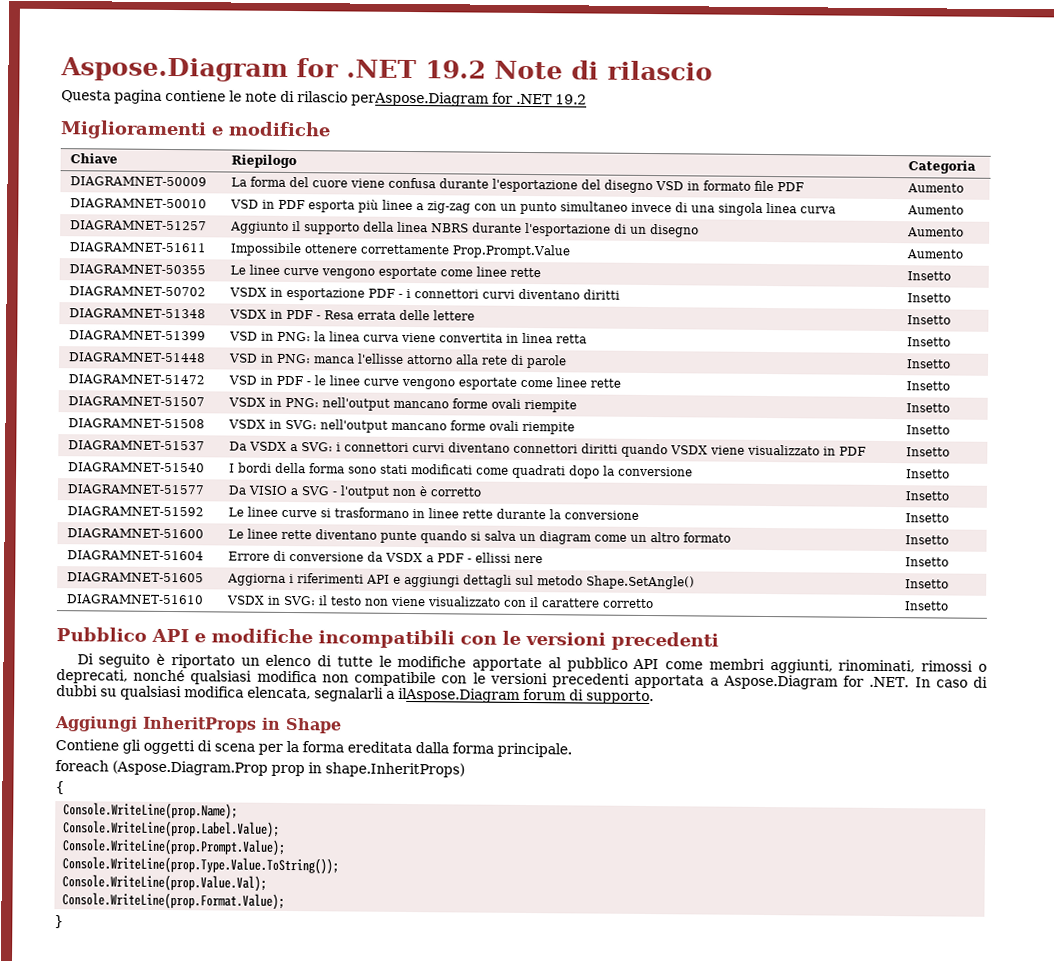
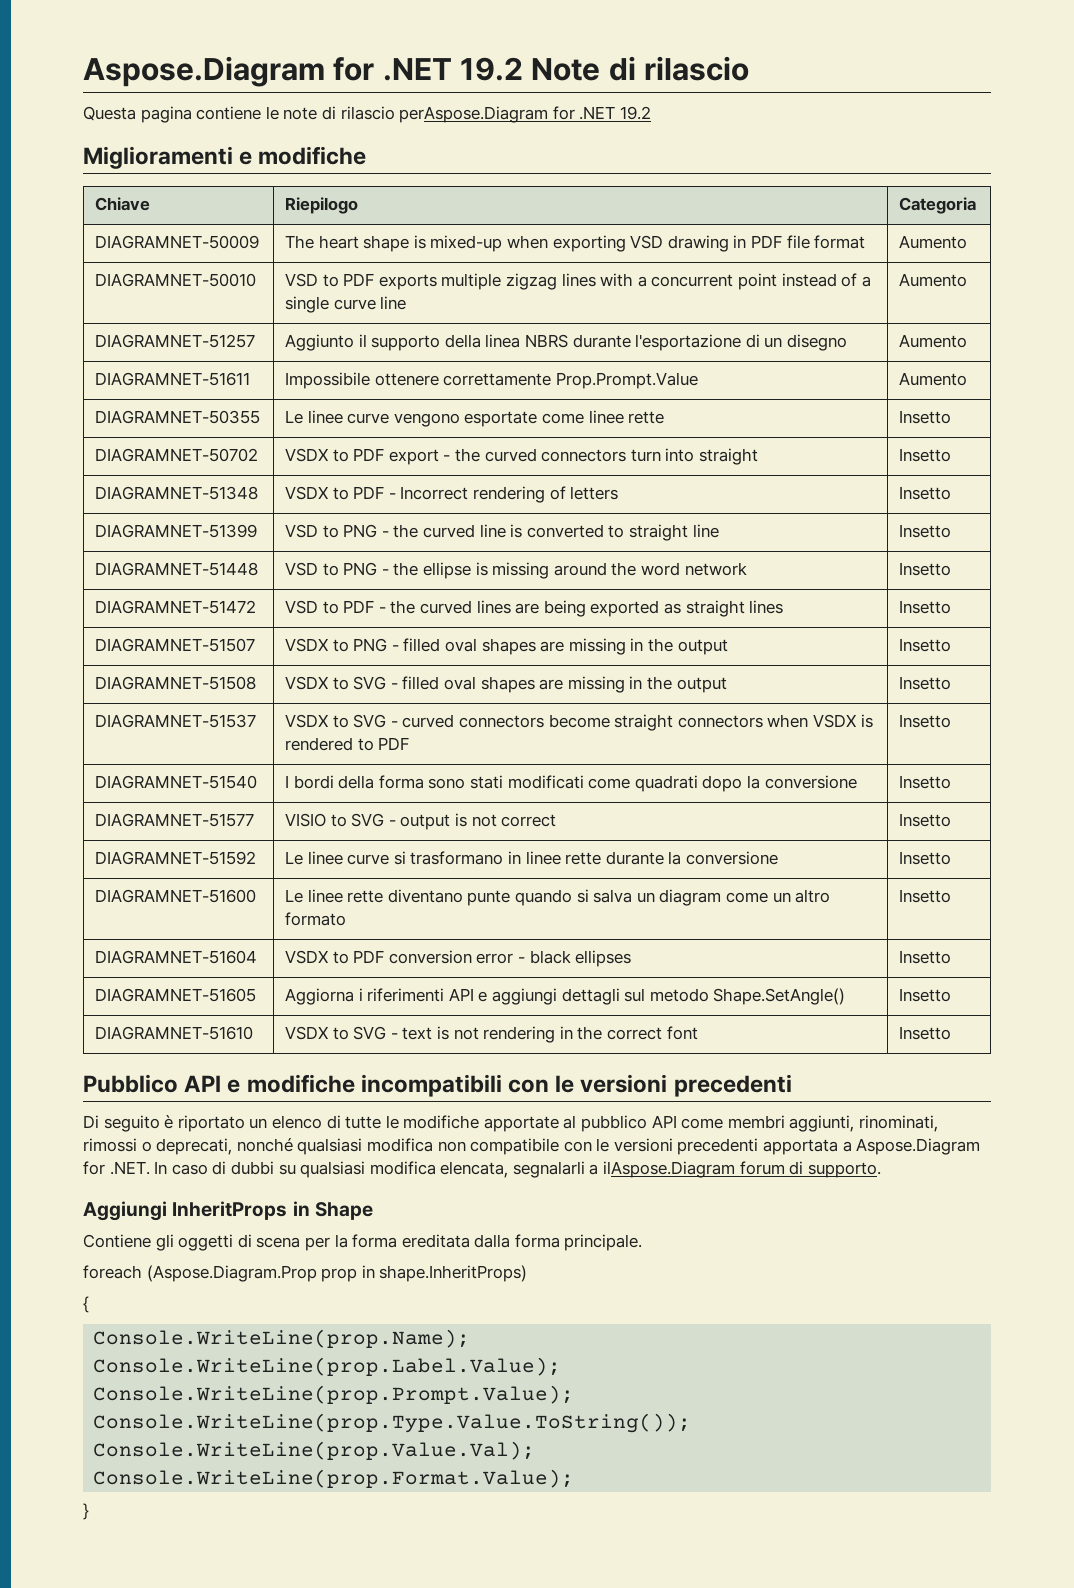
[231,176,805,194] [907,183,965,193] [70,198,208,209] [230,199,837,216] La forma del cuore viene confusa durante l'esportazione del disegno VSD in formato file PDF | Aumento // DIAGRAMNET-50010 | VSD in PDF esporta più linee a zig-zag con un punto simultaneo invece di una singola linea curva -> [285,235,866,252] [899,235,968,249] [95,273,257,287] [285,273,871,290] [285,296,407,313] The heart shape is mixed-up when exporting VSD drawing in PDF file format | Aumento // DIAGRAMNET-50010 | VSD to PDF exports multiple zigzag lines with a concurrent point instead of a single curve line
[270,287,621,301] in esportazione PDF - i connettori curvi diventano diritti -> [332,448,758,465] to PDF export - the curved connectors turn into straight
[270,309,476,321] in PDF - Resa errata delle lettere -> [332,486,619,503] to PDF - Incorrect rendering of letters
[261,331,588,344] [907,337,952,347] [69,352,207,363] [229,353,568,369] in PNG: la linea curva viene convertita in linea retta | Insetto // DIAGRAMNET-51448 | VSD in PNG: manca l'ellisse attorno alla rete di parole -> [322,524,719,541] [899,524,952,538] [95,562,259,576] [285,562,747,579] to PNG - the curved line is converted to straight line | Insetto // DIAGRAMNET-51448 | VSD to PNG - the ellipse is missing around the word network
[260,375,622,390] [906,381,951,391] [68,396,206,407] [228,397,578,413] [906,403,951,413] [68,418,206,429] [228,419,576,435] [906,425,951,435] [68,440,206,451] [229,441,837,458] in PDF - le linee curve vengono esportate come linee rette | Insetto // DIAGRAMNET-51507 | VSDX in PNG: nell'output mancano forme ovali riempite | Insetto // DIAGRAMNET-51508 | VSDX in SVG: nell'output mancano forme ovali riempite | Insetto // DIAGRAMNET-51537 | Da VSDX a SVG: i connettori curvi diventano connettori diritti quando VSDX viene visualizzato in -> [322,600,784,617] [899,600,952,614] [95,638,256,652] [285,638,728,655] [899,638,952,652] [95,676,257,690] [285,676,727,693] [899,676,952,690] [95,714,257,728] [285,714,873,731] [285,737,374,751] to PDF - the curved lines are being exported as straight lines | Insetto // DIAGRAMNET-51507 | VSDX to PNG - filled oval shapes are missing in the output | Insetto // DIAGRAMNET-51508 | VSDX to SVG - filled oval shapes are missing in the output | Insetto // DIAGRAMNET-51537 | VSDX to SVG - curved connectors become straight connectors when VSDX is rendered to
[228,485,482,499] Da VISIO a SVG - l'output non è corretto -> [285,813,557,830] VISIO to SVG - output is not correct
[228,550,544,564] Errore di conversione da VSDX a PDF - ellissi nere -> [285,950,632,967] VSDX to PDF conversion error - black ellipses
[267,595,655,609] in SVG: il testo non viene visualizzato con il carattere corretto -> [332,1026,698,1043] to SVG - text is not rendering in the correct font

